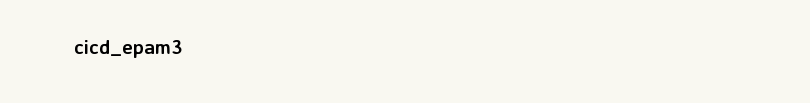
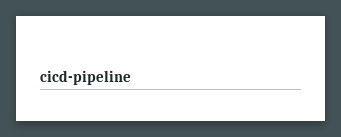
[74,40,183,58] cicd_epam3 -> [40,70,131,85] cicd-pipeline

